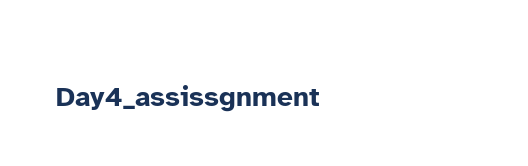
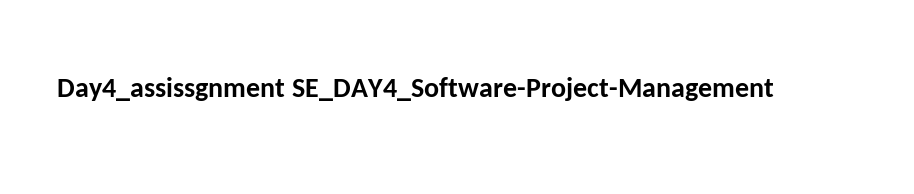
(320, 98) none -> [292,77,775,101] SE_DAY4_Software-Project-Management

